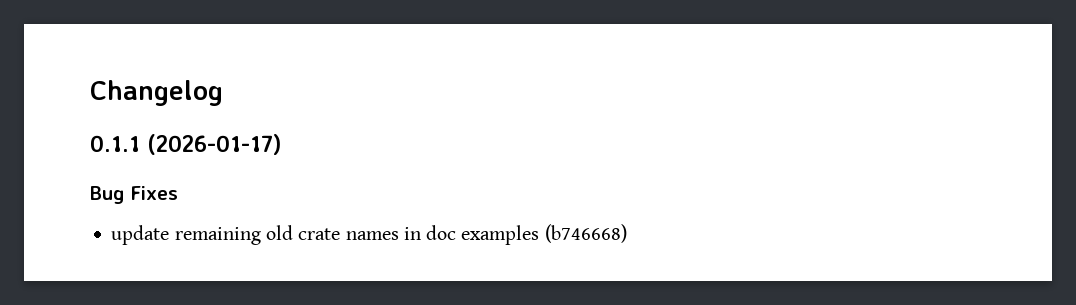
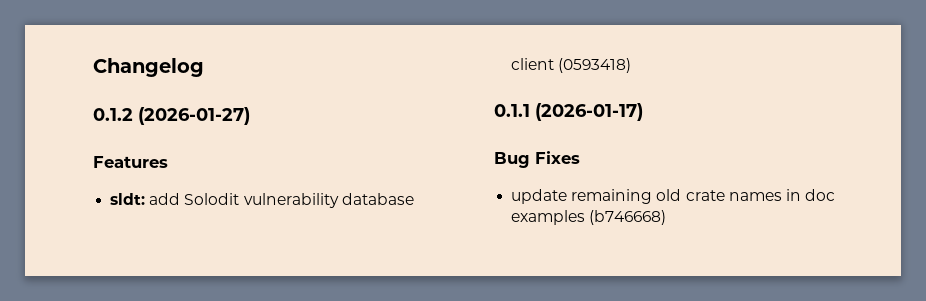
(223, 93) none -> [93,107,250,125] [93,156,168,168] [110,193,414,208] [511,58,632,73] // 0.1.2 (2026-01-27) // Features // sldt: add Solodit vulnerability database client (0593418)

